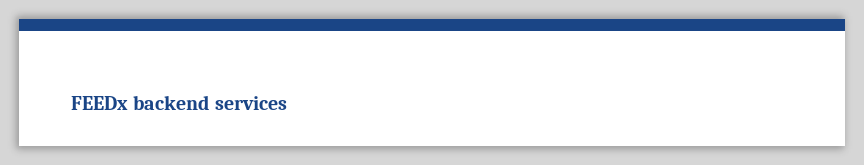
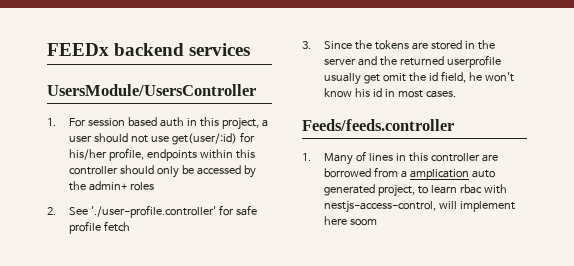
(287, 103) none -> [47,84,256,96] [47,117,268,130] [68,132,255,145] [68,148,255,161] [68,165,256,178] [68,181,154,191] [47,205,257,218] [68,221,130,234] [302,40,495,50] [323,55,501,68] [323,71,514,85] [323,88,456,98] [302,119,454,131] [302,151,498,165] [323,167,495,180] [323,184,507,197] [323,200,515,213] [323,216,377,226] // UsersModule/UsersController // 1. For session based auth in this project, a user should not use get(user/:id) for his/her profile, endpoints within this controller should only be accessed by the admin+ roles // 2. See './user-profile.controller' for safe profile fetch // 3. Since the tokens are stored in the server and the returned userprofile usually get omit the id field, he won't know his id in most cases. // Feeds/feeds.controller // 1. Many of lines in this controller are borrowed from a amplication auto generated project, to learn rbac with nestjs-access-control, will implement here soom

